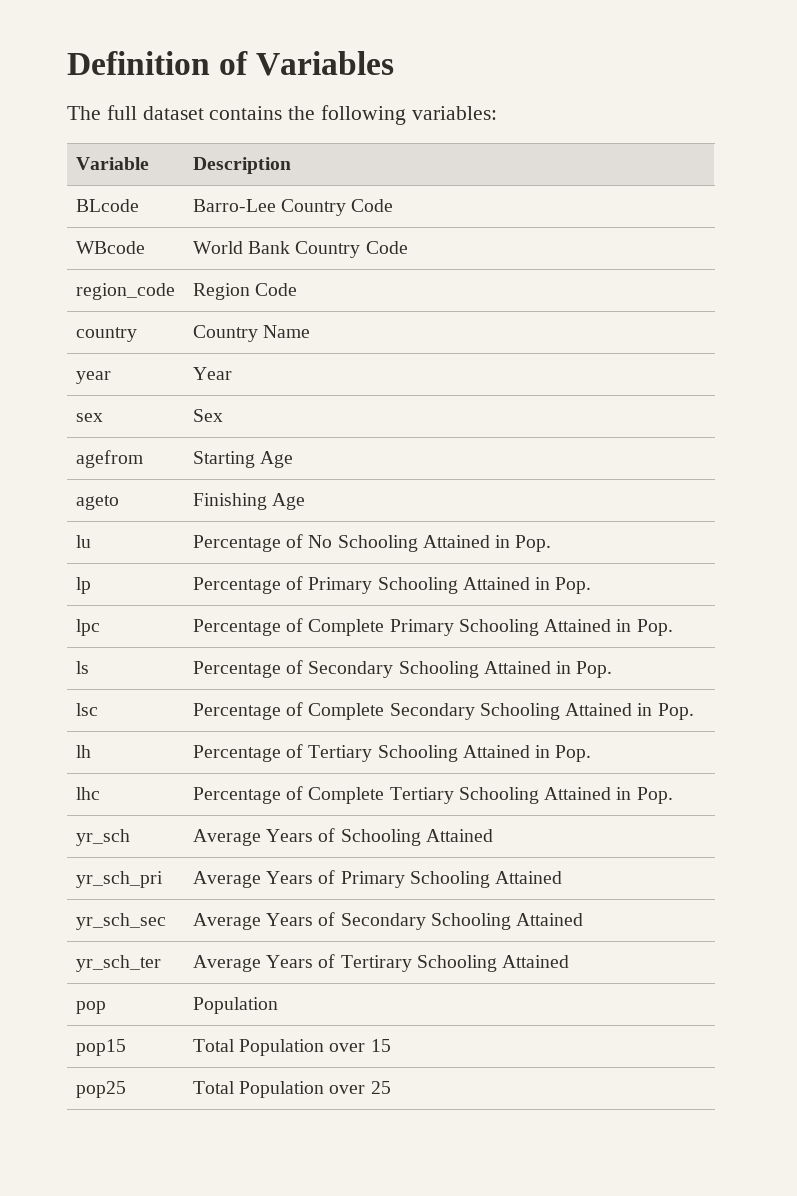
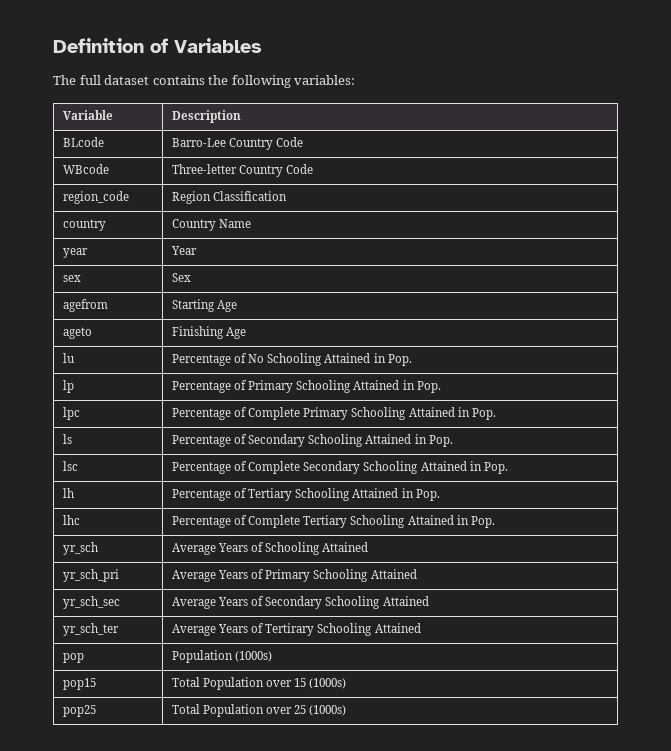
[192,241,291,254] World Bank -> [172,164,238,174] Three-letter
[255,283,298,296] Code -> [213,191,288,201] Classification
(278, 1005) none -> [235,651,273,662] (1000s)
(391, 1045) none -> [309,678,347,689] (1000s)
(391, 1087) none -> [309,705,347,716] (1000s)

